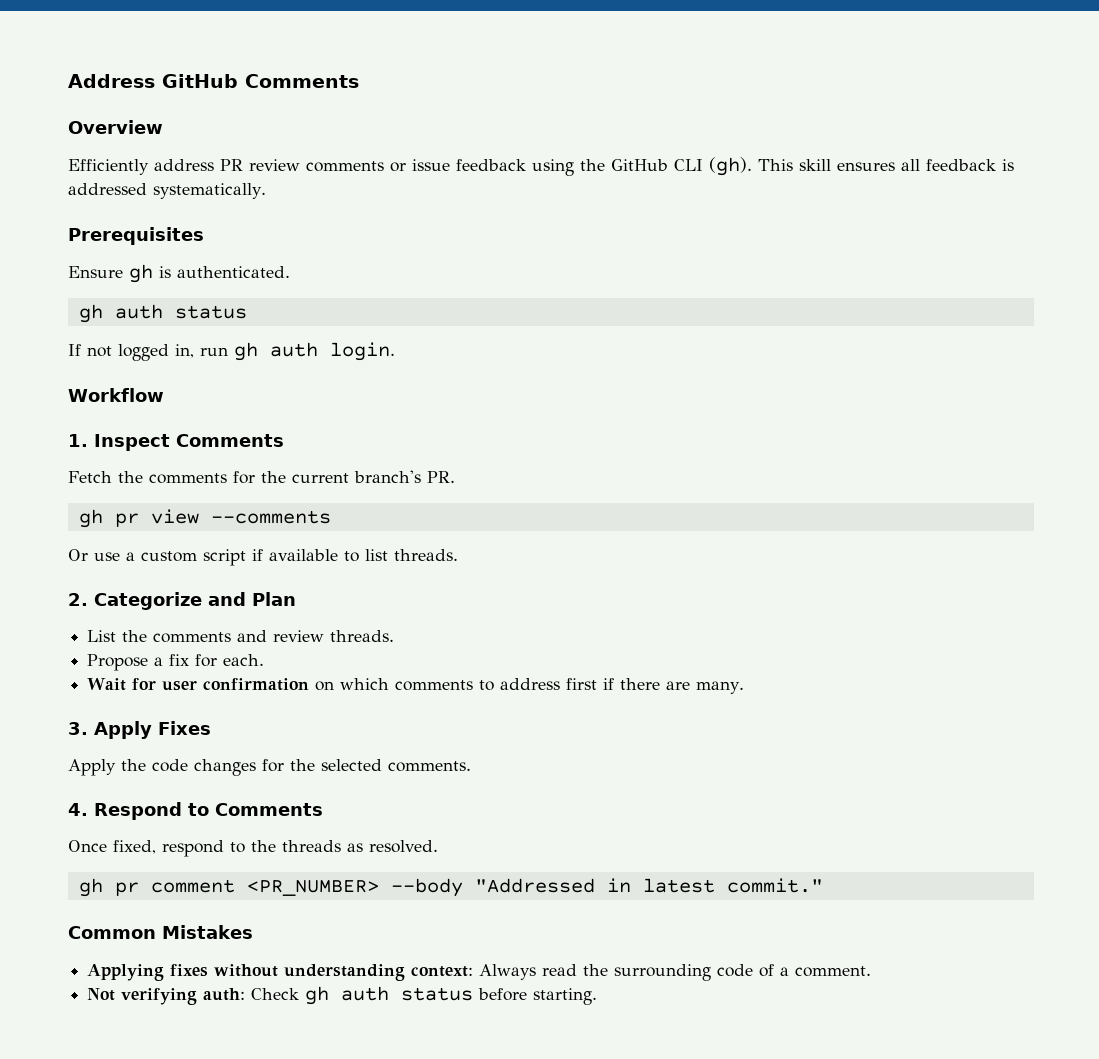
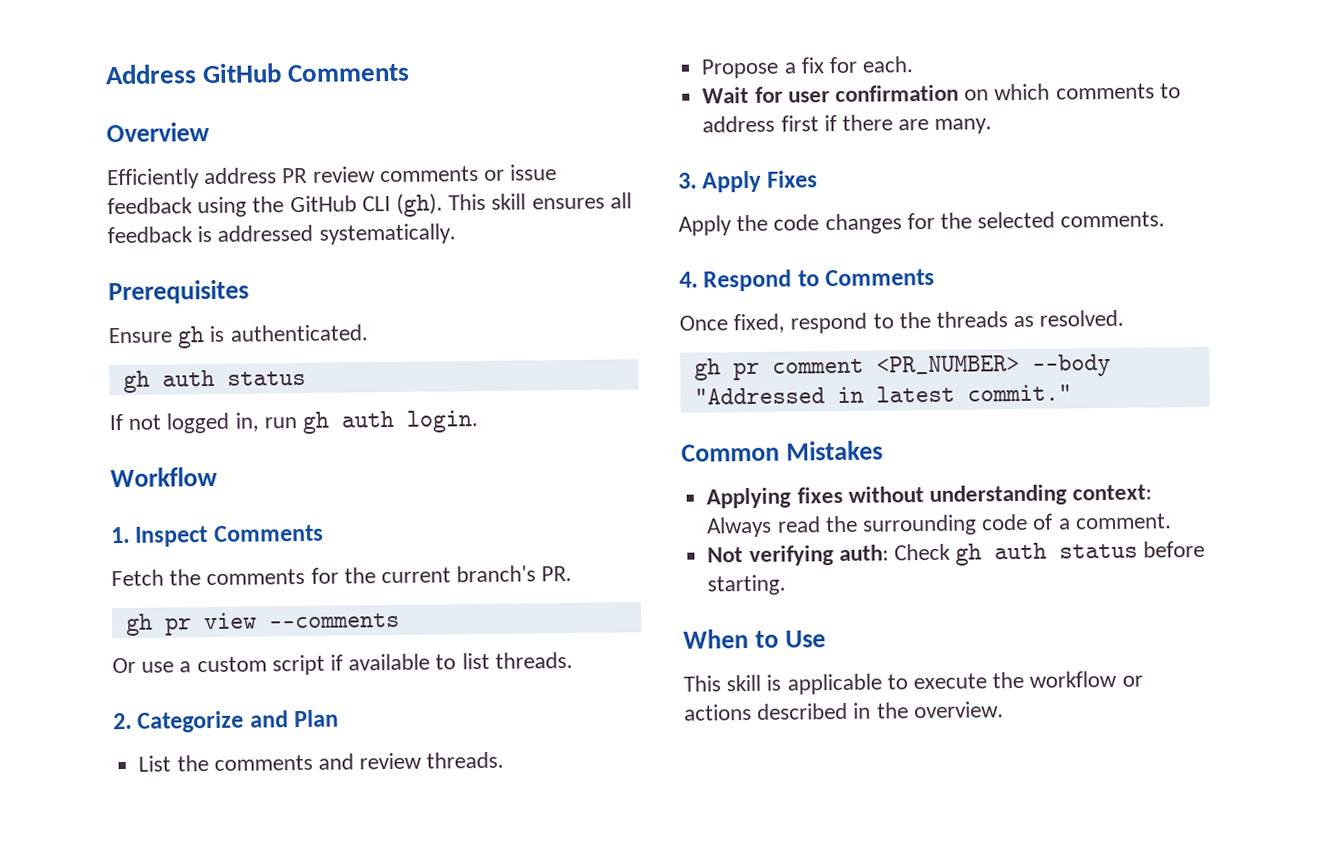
(598, 996) none -> [683,629,826,649] [683,670,1143,695] [684,701,1004,721] // When to Use // This skill is applicable to execute the workflow or actions described in the overview.

